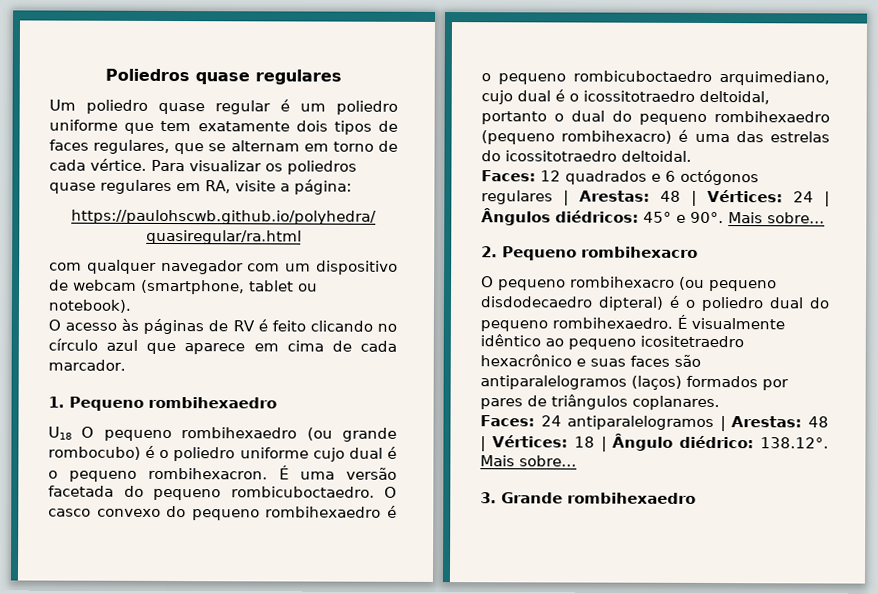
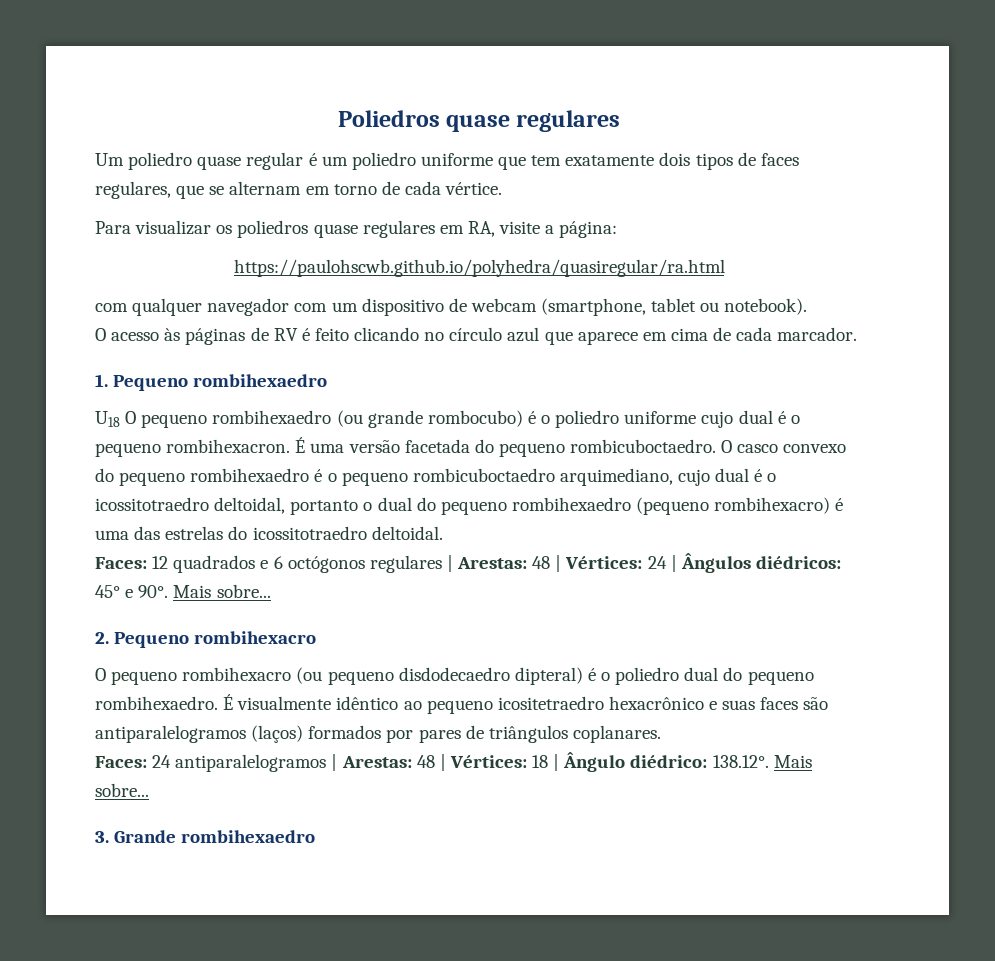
(147, 164) none -> (503, 188) //

